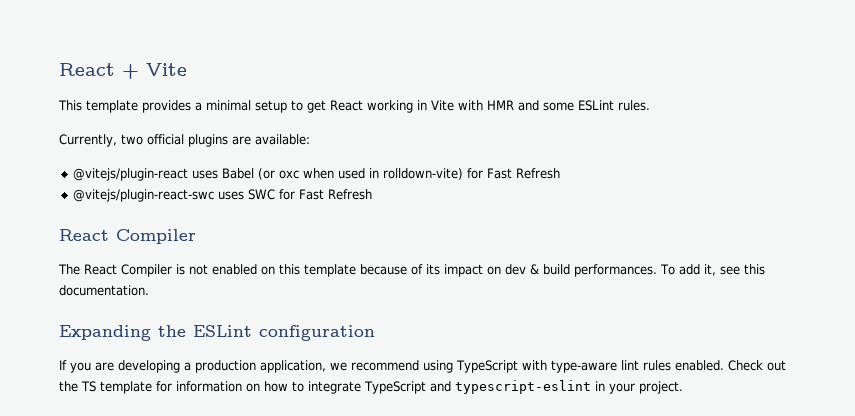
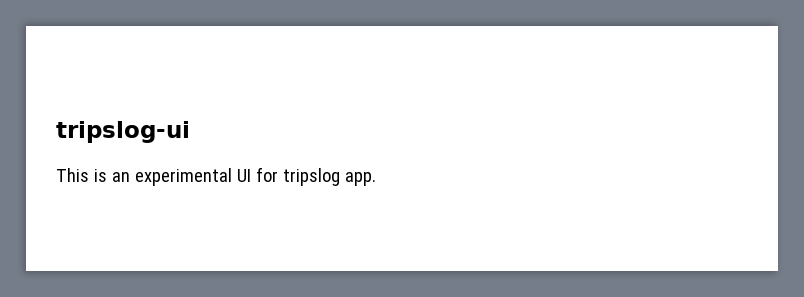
[59,63,187,79] [58,100,650,113] [59,134,310,147] [72,168,560,181] [72,189,372,202] [59,229,196,244] [58,264,765,277] [59,285,149,296] [59,325,375,341] [59,360,786,373] [59,380,683,394] React + Vite // This template provides a minimal setup to get React working in Vite with HMR and some ESLint rules. // Currently, two official plugins are available: // @vitejs/plugin-react uses Babel (or oxc when used in rolldown-vite) for Fast Refresh // @vitejs/plugin-react-swc uses SWC for Fast Refresh // React Compiler // The React Compiler is not enabled on this template because of its impact on dev & build performances. To add it, see this documentation. // Expanding the ESLint configuration // If you are developing a production application, we recommend using TypeScript with type-aware lint rules enabled. Check out the TS template for information on how to integrate TypeScript and typescript-eslint in your project. -> [56,121,190,143] [56,167,376,186] tripslog-ui // This is an experimental UI for tripslog app.

